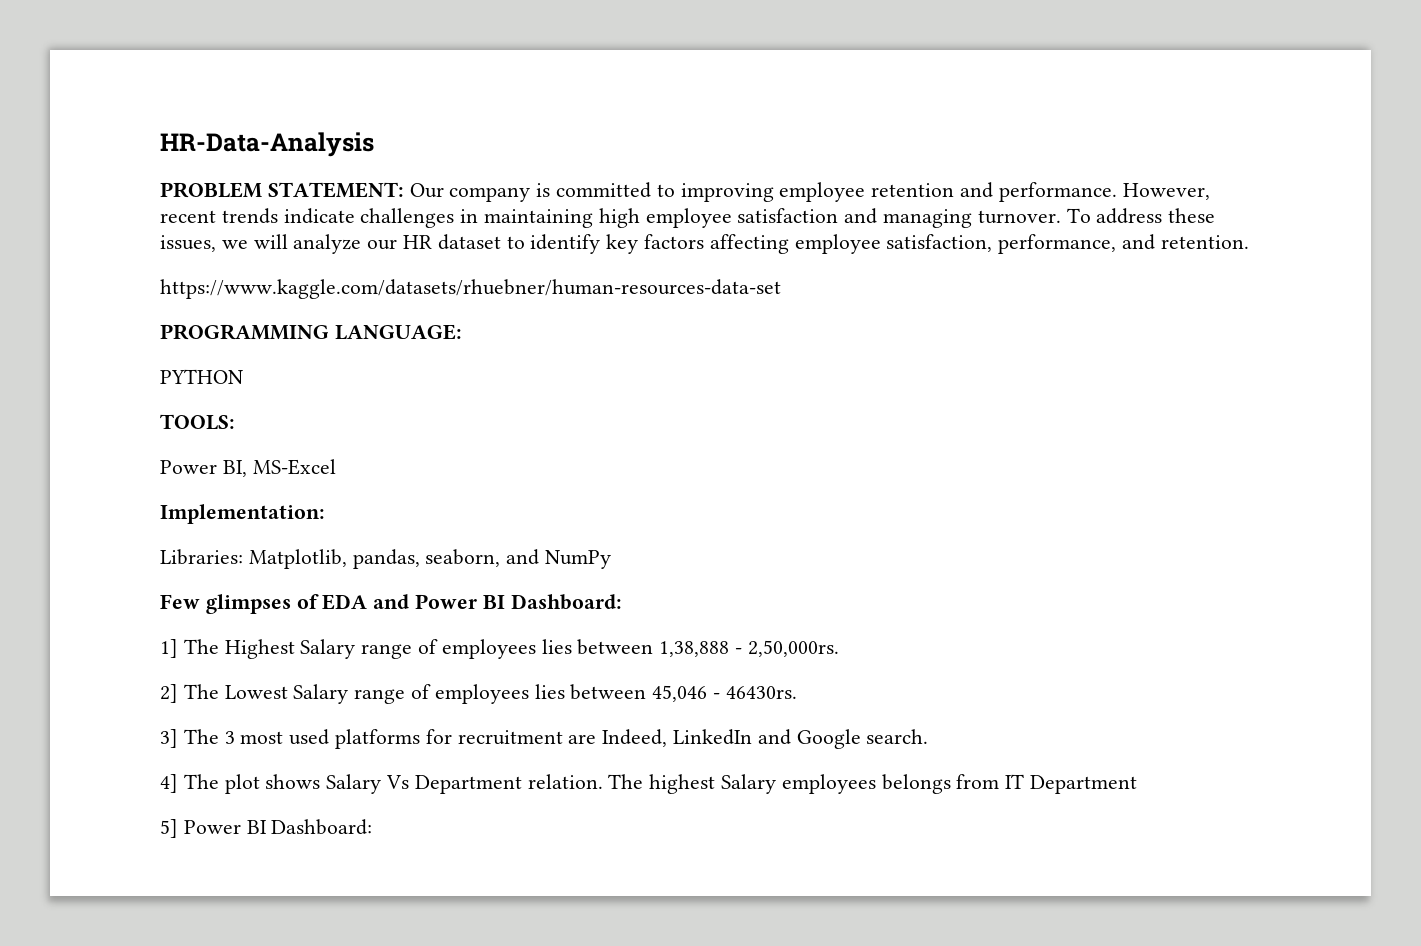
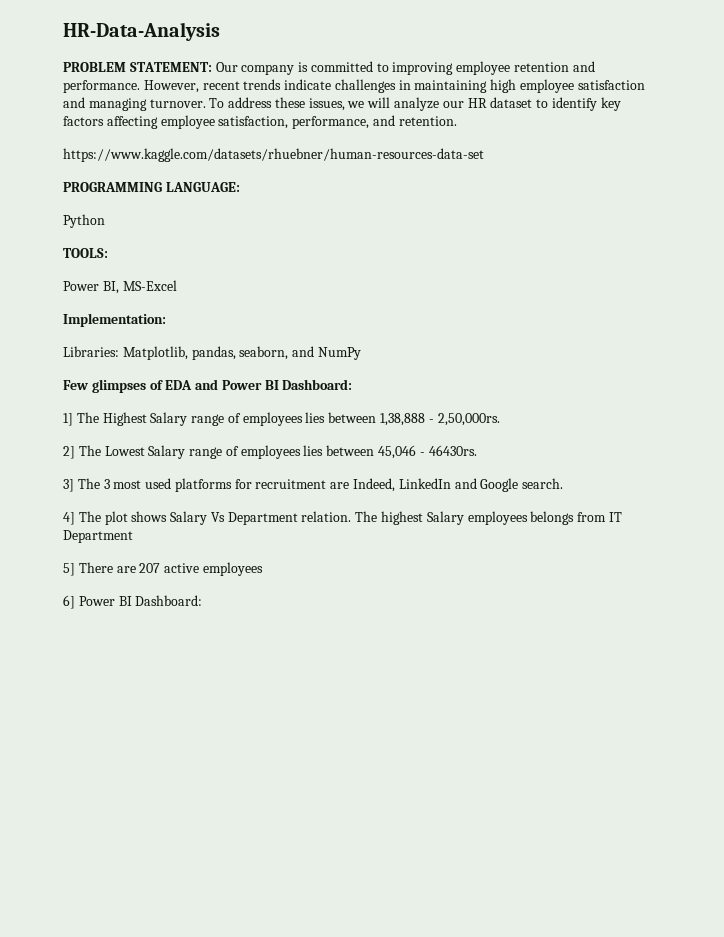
[160,369,243,384] PYTHON -> [63,214,105,228] Python
(178, 828) none -> [78,562,263,576] [63,595,75,609] There are 207 active employees // 6]

